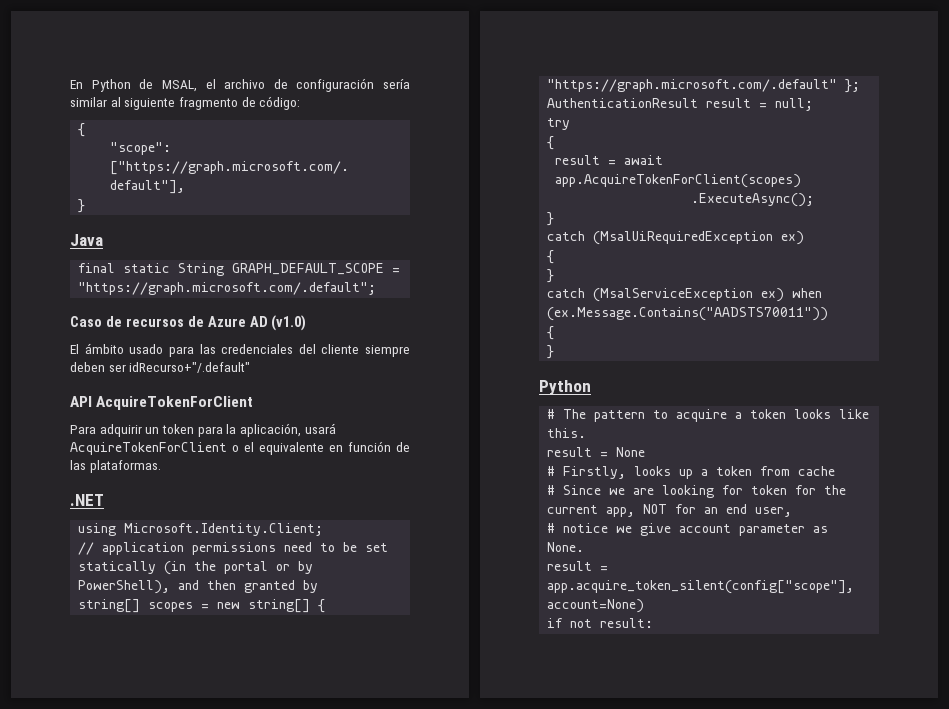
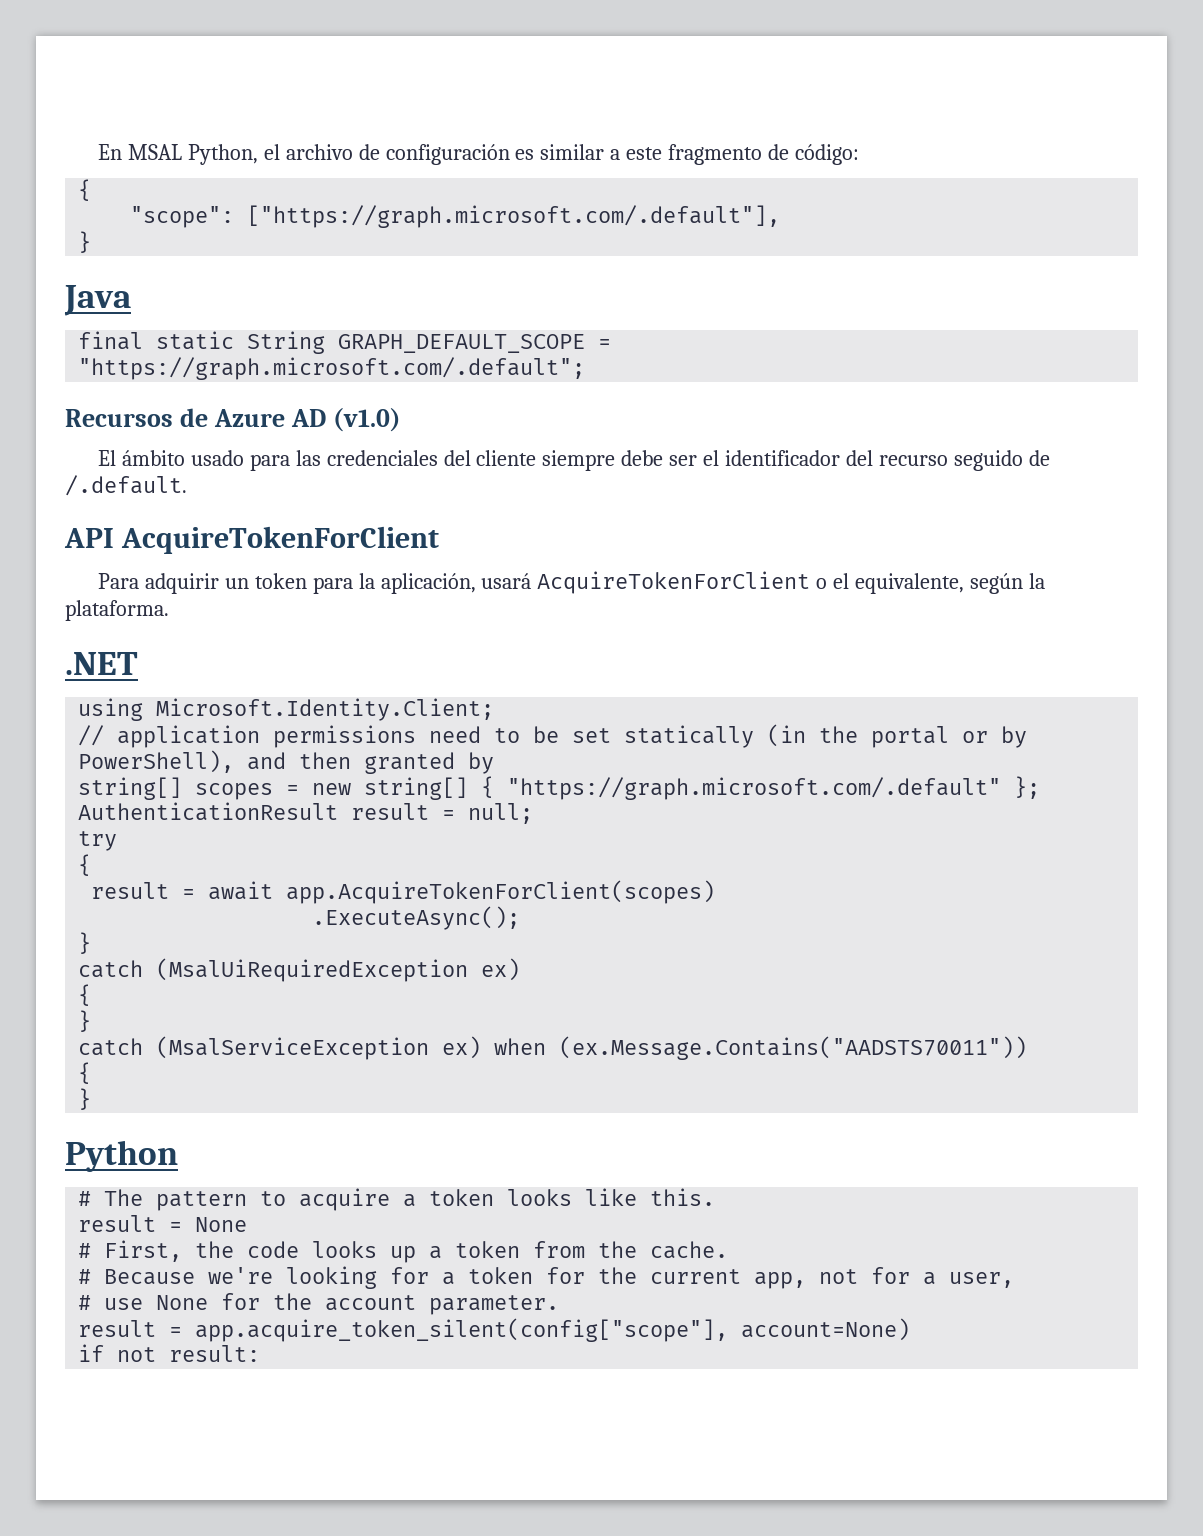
[91,79,197,92] Python de MSAL, -> [127,144,258,165] MSAL Python,
[383,79,410,89] [70,97,176,110] sería similar al siguiente -> [515,144,663,160] es similar a este
[70,316,184,327] Caso de recursos -> [65,409,173,427] Recursos
[70,362,251,373] deben ser idRecurso+"/.default" -> [621,450,1050,471] [65,475,187,496] debe ser el identificador del recurso seguido de /.default.
[259,441,410,455] [70,460,161,473] equivalente en función de las plataformas. -> [855,573,1046,594] [65,600,169,621] equivalente, según la plataforma.
[563,466,627,479] Firstly, -> [104,1240,300,1262] First, the code
[798,466,836,476] [547,485,655,495] cache // # Since we are -> [598,1241,729,1259] [78,1267,274,1285] the cache. // # Because we're
(744, 490) none -> [442,1272,456,1285] a
[643,504,793,517] [547,523,829,536] [547,542,585,552] NOT for an end user, // # notice we give account parameter as None. -> [819,1267,1015,1288] [78,1293,560,1315] not for a user, // # use None for the account parameter.

